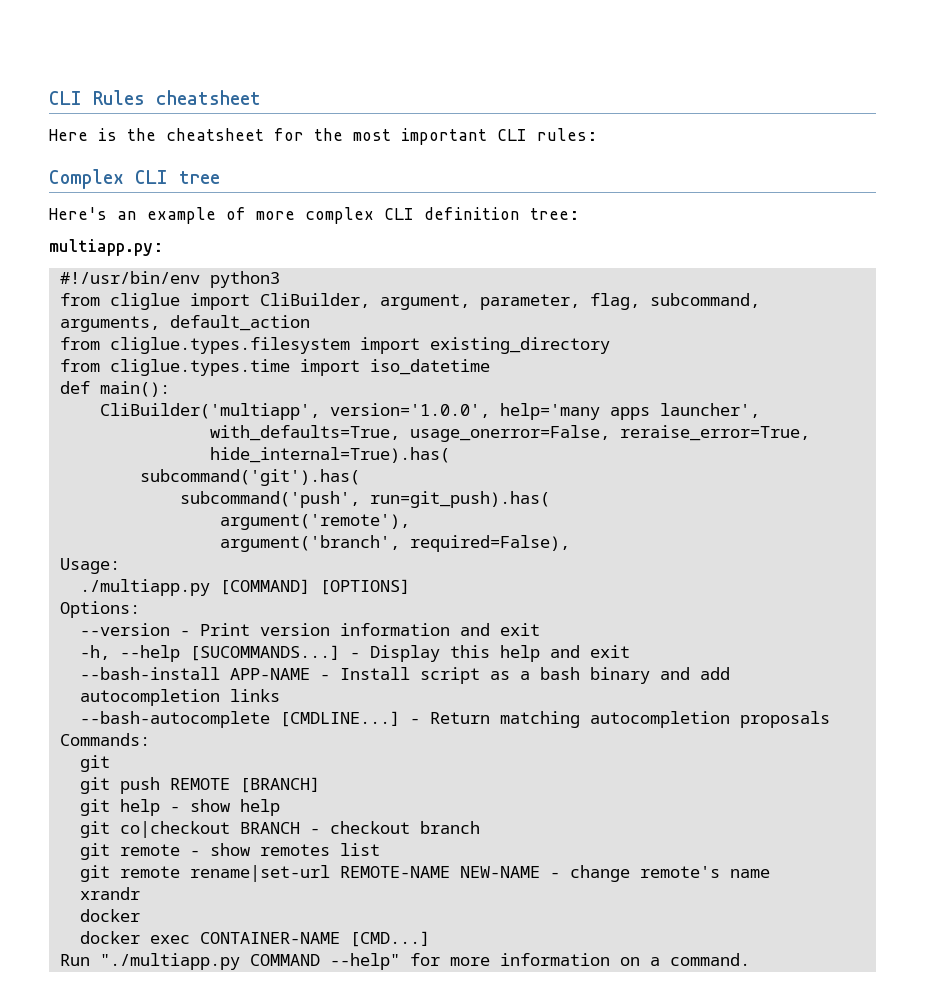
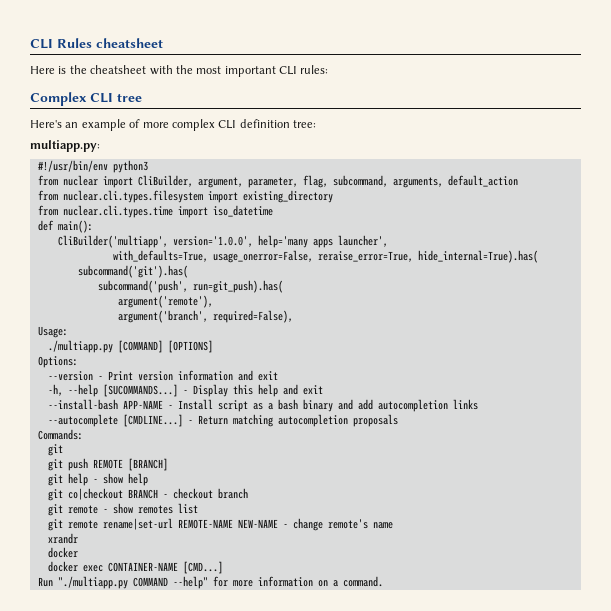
[274,128,304,141] for -> [149,65,173,75] with
[109,293,180,310] cliglue -> [62,175,98,186] nuclear
[109,337,350,354] cliglue.types.filesystem -> [62,190,203,203] nuclear.cli.types.filesystem
[109,359,290,376] cliglue.types.time -> [62,205,173,218] nuclear.cli.types.time
[79,667,220,680] --bash-install -> [47,399,118,410] --install-bash
[79,711,270,728] --bash-autocomplete -> [47,414,118,427] --autocomplete

